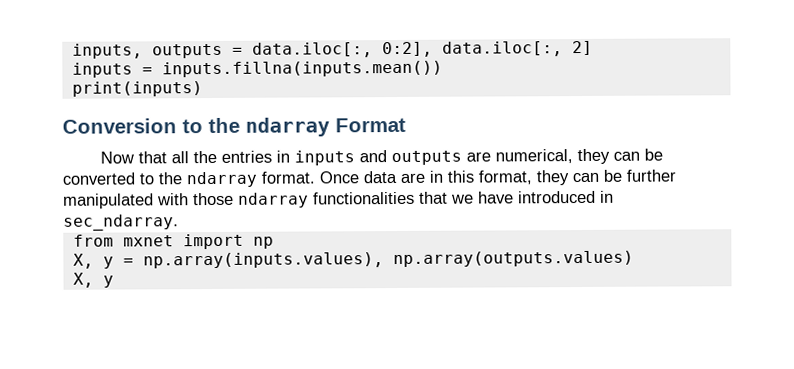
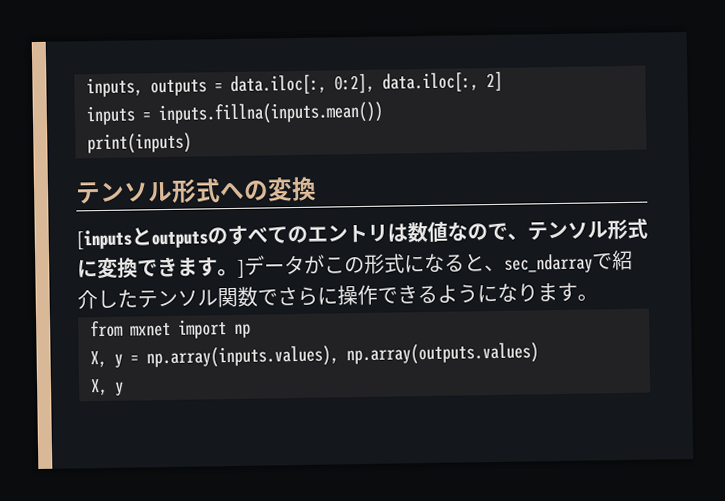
[62,117,406,137] [100,148,664,166] [62,169,676,188] [63,190,614,209] [63,214,179,231] Conversion to the ndarray Format // Now that all the entries in inputs and outputs are numerical, they can be converted to the ndarray format. Once data are in this format, they can be further manipulated with those ndarray functionalities that we have introduced in sec_ndarray. -> [75,176,317,205] [76,218,648,250] [77,249,633,280] [77,282,598,310] テンソル形式への変換 // [inputsとoutputsのすべてのエントリは数値なので、テンソル形式に変換できます。]データがこの形式になると、sec_ndarrayで紹介したテンソル関数でさらに操作できるようになります。

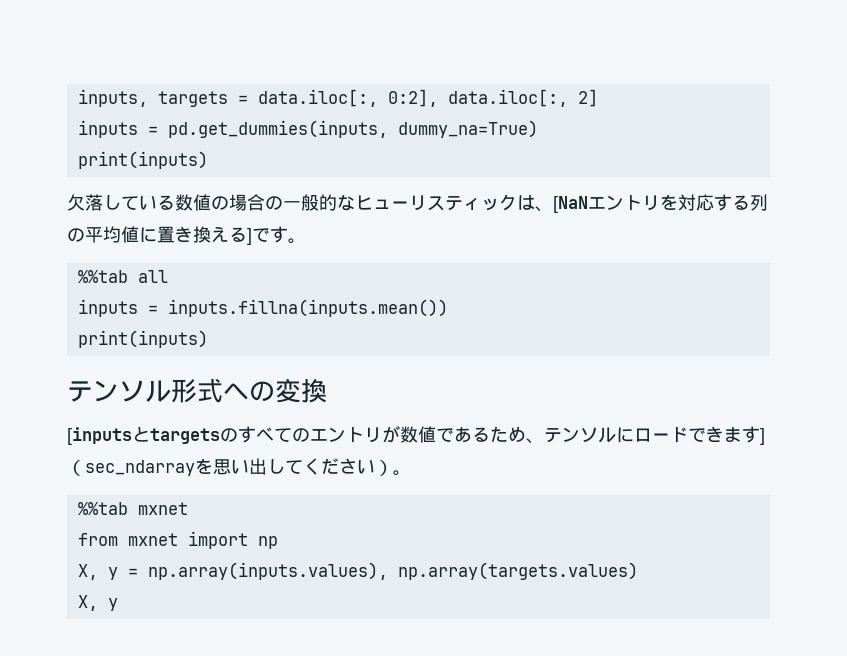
[150,79,207,97] outputs -> [157,91,228,107] targets
(503, 81) none -> [77,120,538,138] [77,151,208,169] [67,194,768,213] [67,226,306,245] [77,270,168,283] // inputs = pd.get_dummies(inputs, dummy_na=True) // print(inputs) // 欠落している数値の場合の一般的なヒューリスティックは、[NaNエントリを対応する列の平均値に置き換える]です。 // %%tab all
[151,231,208,249] outputs -> [150,428,220,444] targets
[387,218,648,243] [77,249,633,280] [77,282,598,310] は数値なので、テンソル形式に変換できます。]データがこの形式になると、sec_ndarrayで紹介したテンソル関数でさらに操作できるようになります。 -> [382,425,765,445] [67,458,411,476] [77,502,188,515] が数値であるため、テンソルにロードできます]（sec_ndarrayを思い出してください）。 // %%tab mxnet
[346,342,539,366] np.array(outputs.values) -> [397,562,638,580] np.array(targets.values)

